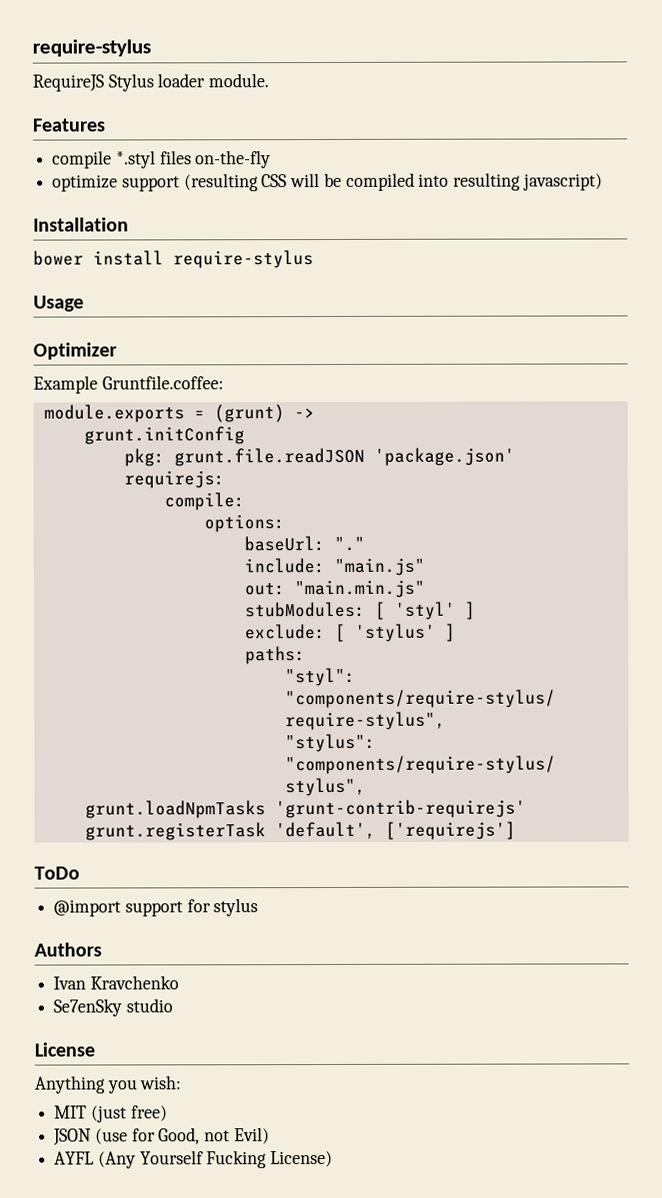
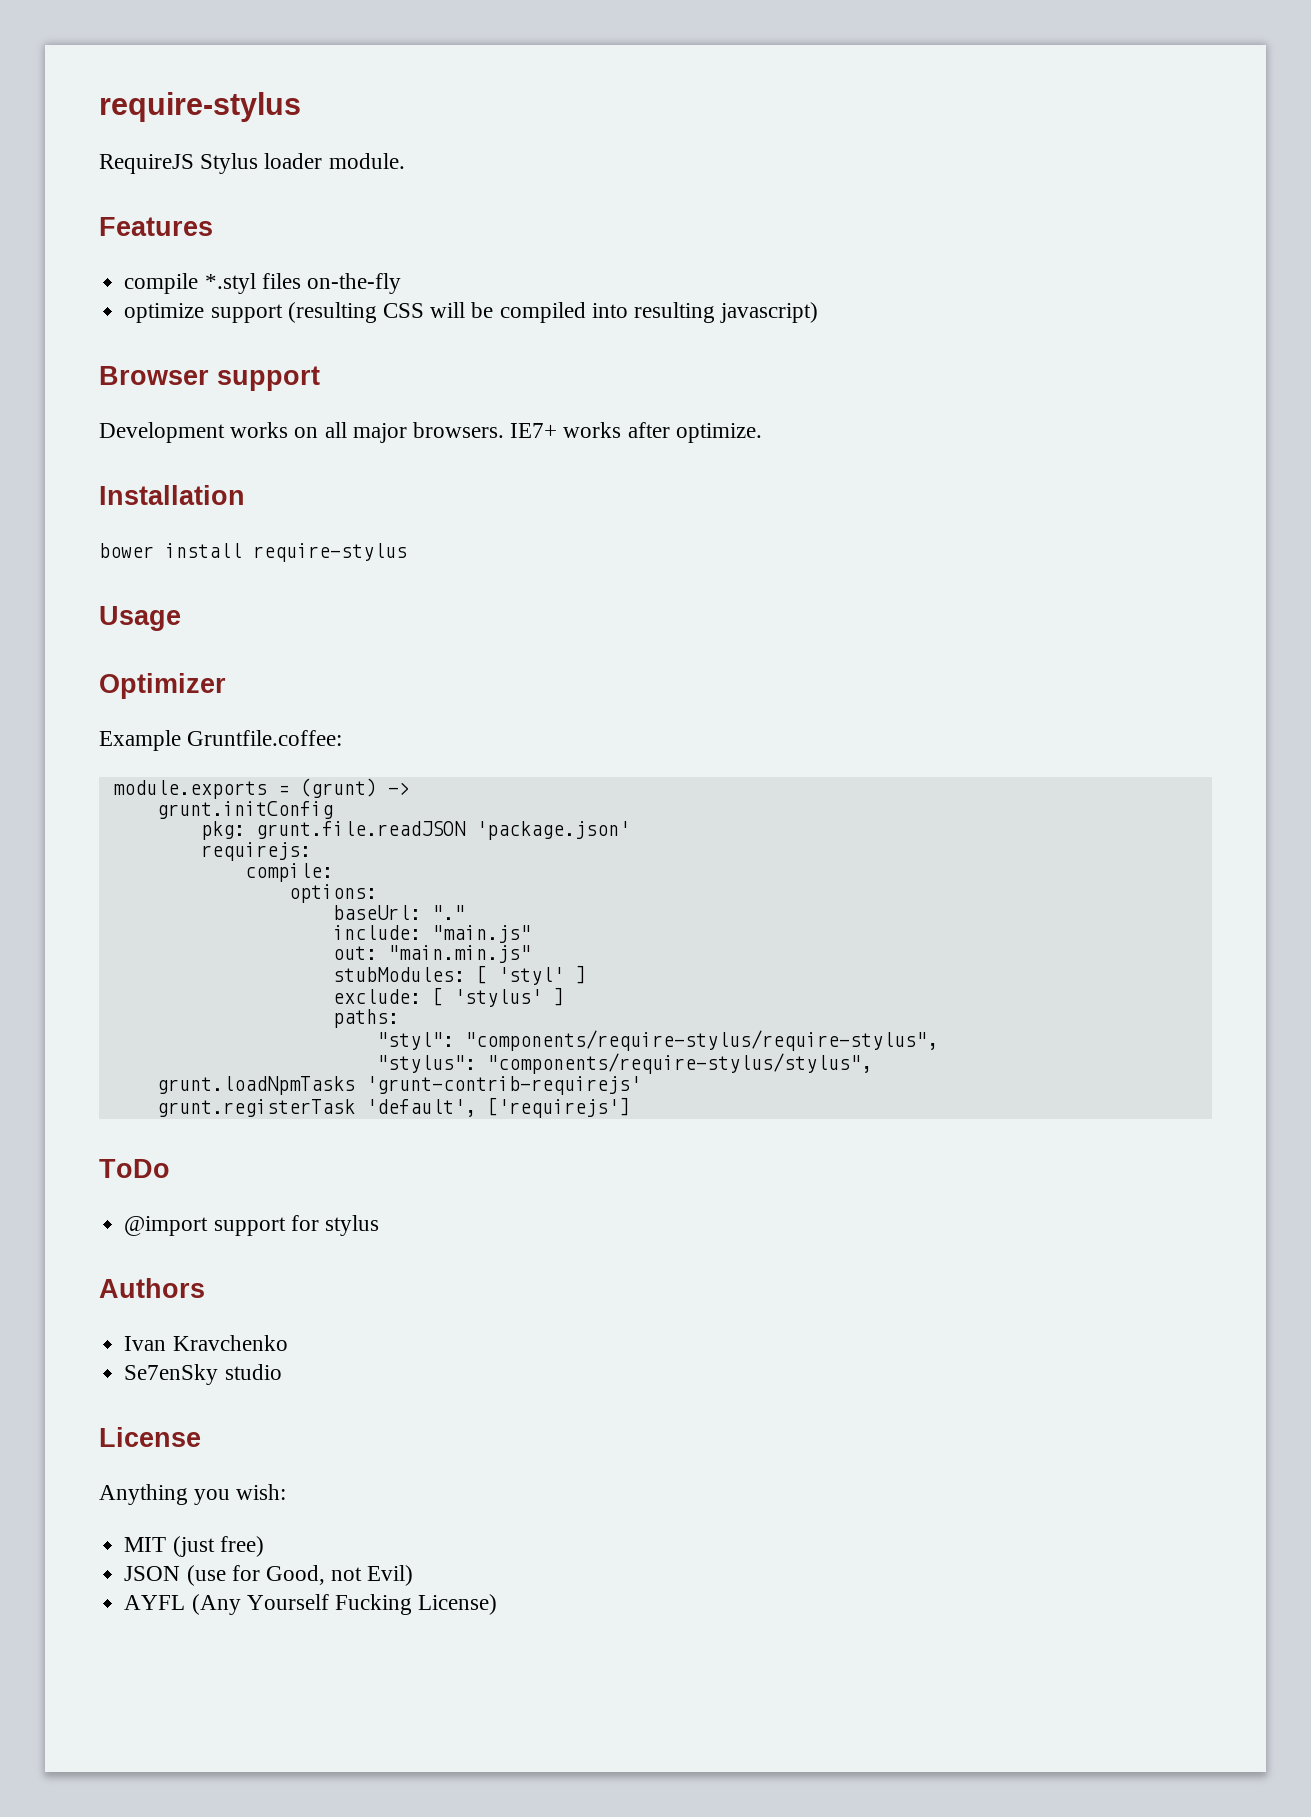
(603, 182) none -> [99,366,320,391] [99,422,762,443] // Browser support // Development works on all major browsers. IE7+ works after optimize.

